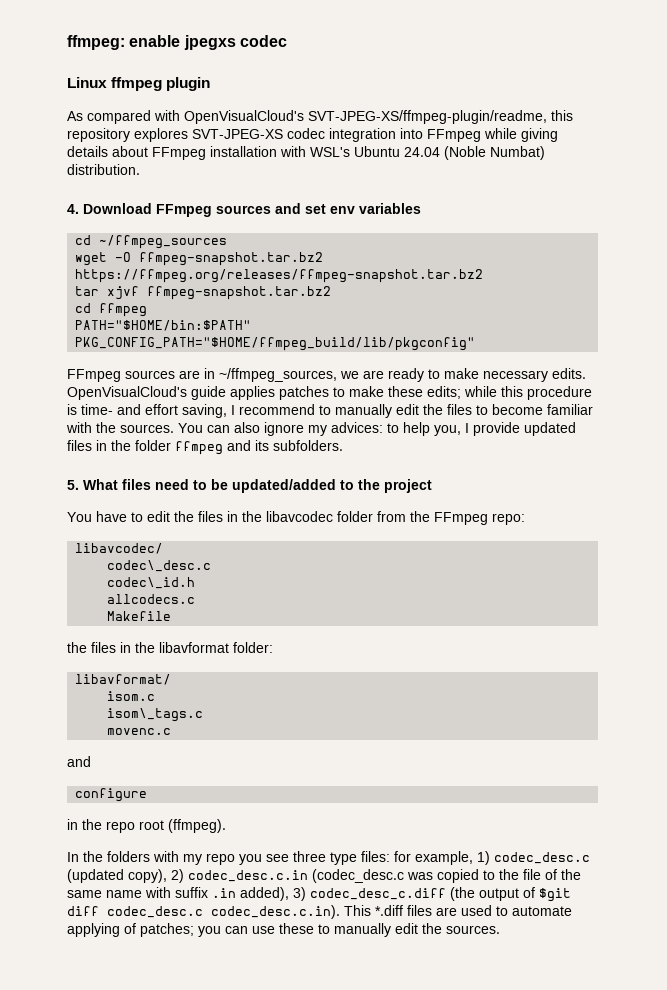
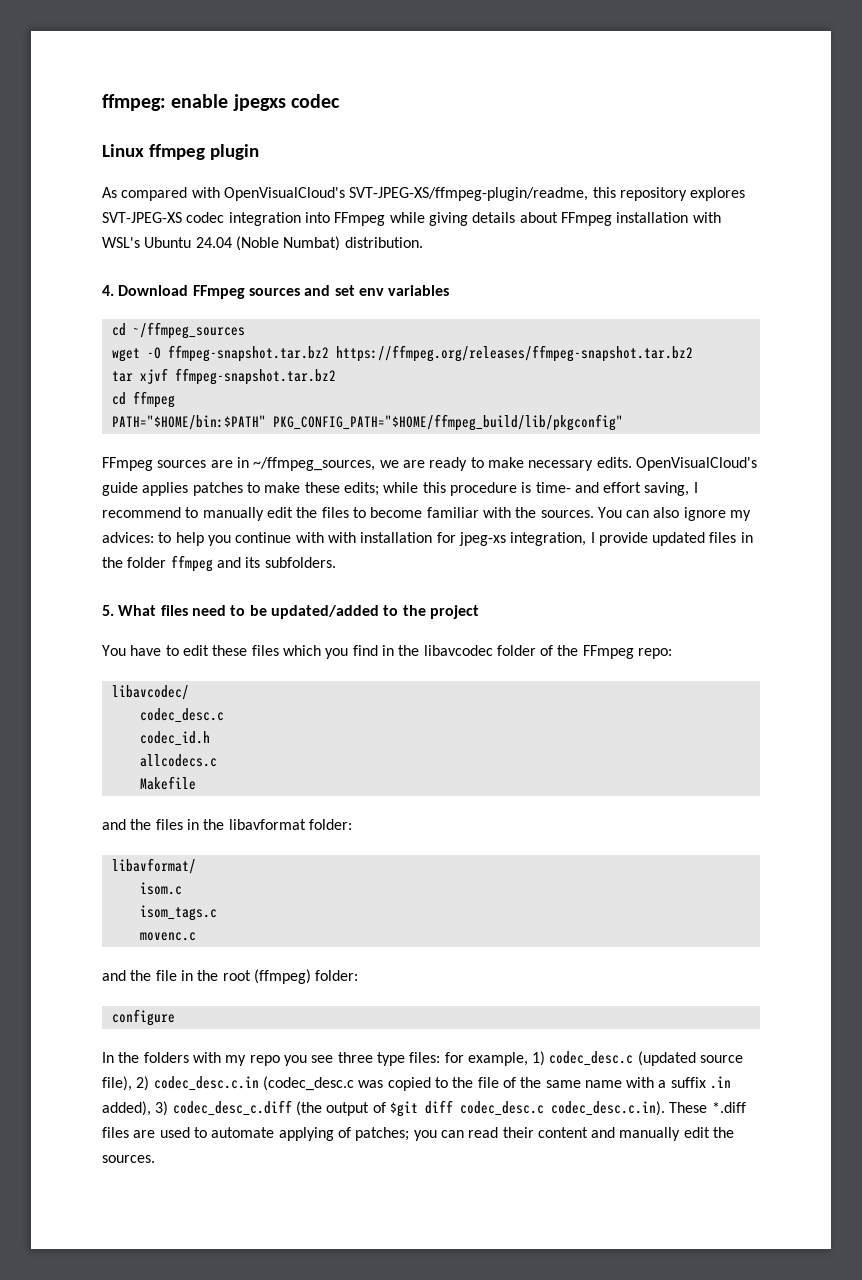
[434,425,461,436] you, -> [207,532,587,546] you continue with with installation for jpeg-xs integration,
[174,511,223,522] the files -> [212,645,378,659] these files which you find
[377,511,406,522] from -> [540,645,554,656] of
[107,560,212,572] [107,577,196,589] codec\_desc.c // codec\_id.h -> [139,708,224,723] [139,731,210,746] codec_desc.c // codec_id.h
(172, 616) none -> [102,819,126,830] and
[107,708,204,722] isom\_tags.c -> [139,905,217,921] isom_tags.c
[75,788,148,802] [67,819,226,833] // configure // in the repo root (ffmpeg). -> [130,969,359,984] [111,1009,175,1026] the file in the root (ffmpeg) folder: // configure
[128,869,167,883] copy), -> [700,1055,744,1063] [102,1076,132,1091] source file),
(171, 892) none -> [658,1080,667,1088] a
[344,905,371,916] This -> [669,1102,708,1113] These
[252,923,330,934] use these to -> [468,1127,616,1138] read their content and

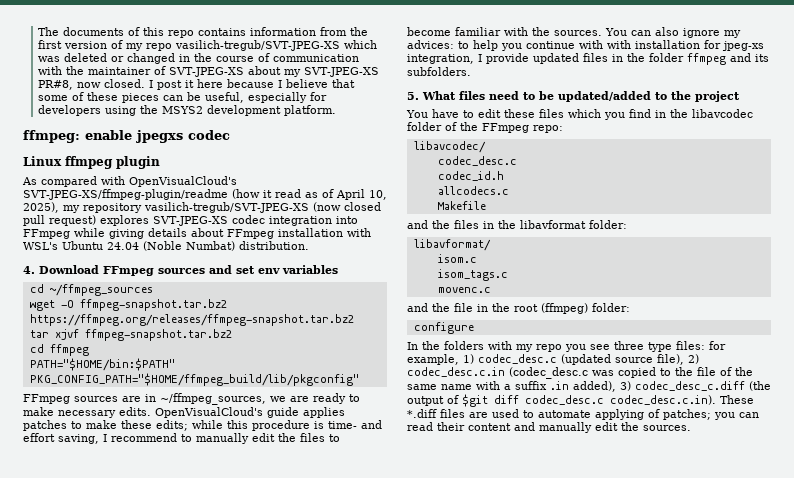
(102, 102) none -> [38,27,369,38] [38,40,378,51] [38,53,360,64] [38,66,380,77] [38,79,356,90] [38,92,328,103] [38,105,337,116] The documents of this repo contains information from the first version of my repo vasilich-tregub/SVT-JPEG-XS which was deleted or changed in the course of communication with the maintainer of SVT-JPEG-XS about my SVT-JPEG-XS PR#8, now closed. I post it here because I believe that some of these pieces can be useful, especially for developers using the MSYS2 development platform. //
[349,187,687,201] SVT-JPEG-XS/ffmpeg-plugin/readme, this repository -> [23,189,387,200] [23,202,381,213] [23,215,96,226] SVT-JPEG-XS/ffmpeg-plugin/readme (how it read as of April 10, 2025), my repository vasilich-tregub/SVT-JPEG-XS (now closed pull request)

